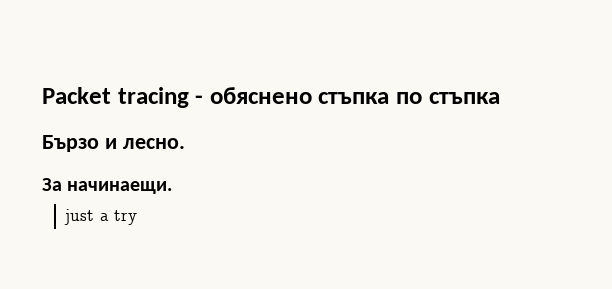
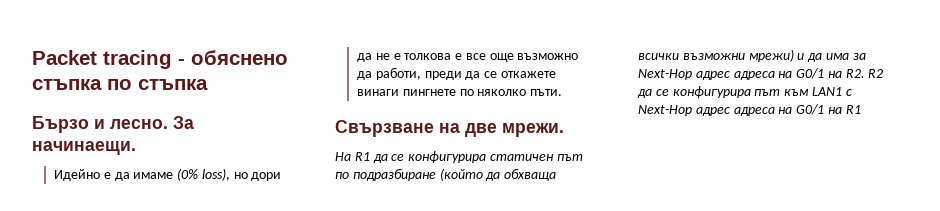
(185, 143) // -> (168, 124) none
[64,209,138,225] just a try -> [53,168,282,181] [356,53,579,62] [356,67,556,80] [356,89,563,96] [335,120,564,137] [335,151,583,163] [335,168,557,181] [638,49,866,62] [638,68,884,80] [637,86,852,98] [638,104,861,116] Идейно е да имаме (0% loss), но дори да не е толкова е все още възможно да работи, преди да се откажете винаги пингнете по няколко пъти. // Свързване на две мрежи. // На R1 да се конфигурира статичен път по подразбиране (който да обхваща всички възможни мрежи) и да има за Next-Hop адрес адреса на G0/1 на R2. R2 да се конфигурира път към LAN1 с Next-Hop адрес адреса на G0/1 на R1

